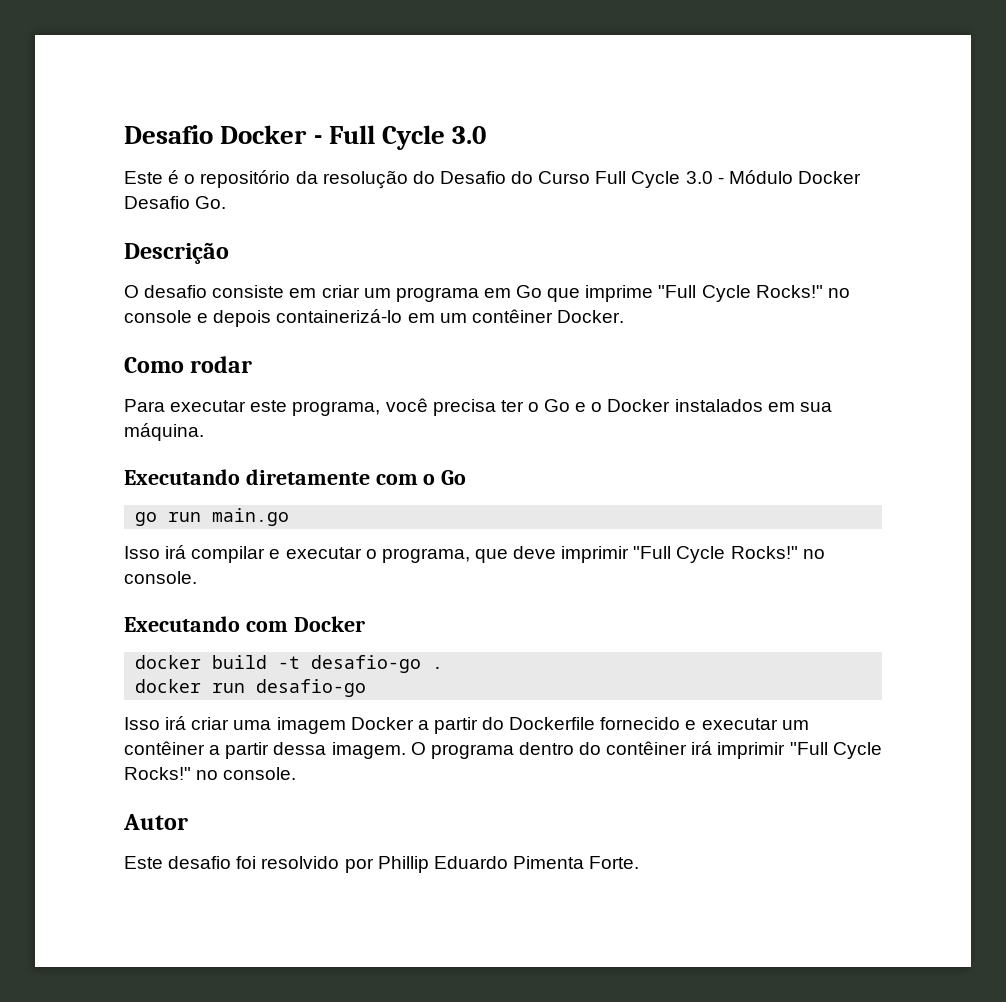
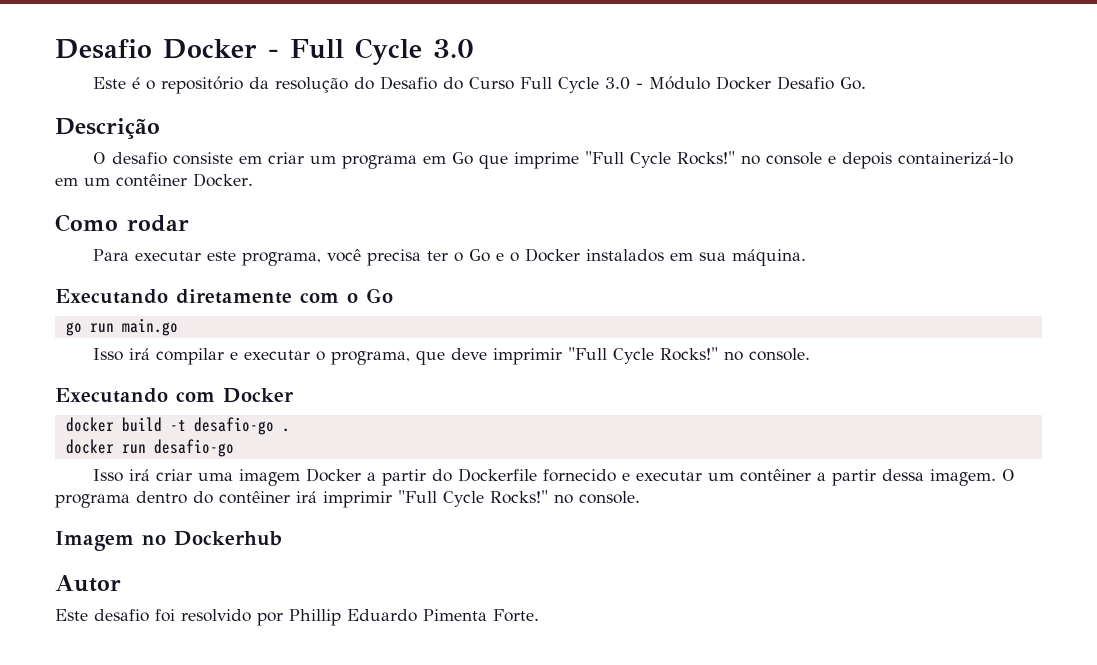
(297, 773) none -> [55,531,282,551] // Imagem no Dockerhub

